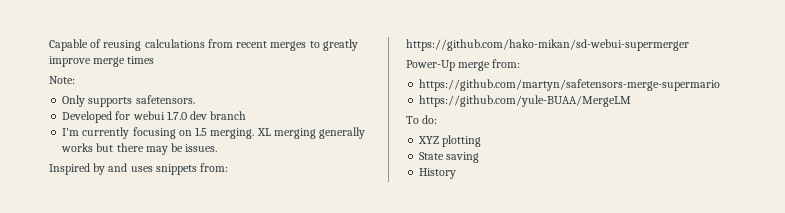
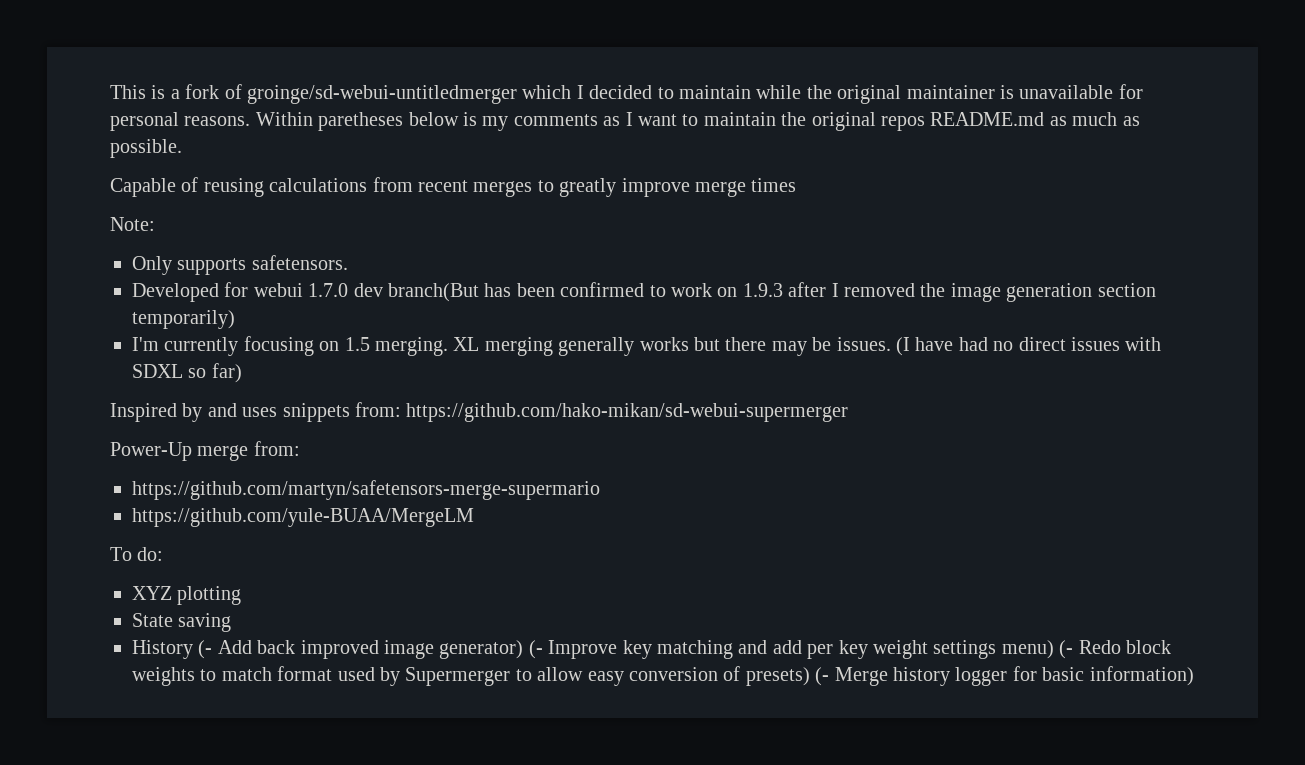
(49, 45) none -> [110,84,1143,104] [110,112,1140,131] [110,139,182,158] This is a fork of groinge/sd-webui-untitledmerger which I decided to maintain while the original maintainer is unavailable for personal reasons. Within paretheses below is my comments as I want to maintain the original repos README.md as much as possible. //
[210,111,247,120] branch -> [388,282,1156,302] [132,310,235,329] branch(But has been confirmed to work on 1.9.3 after I removed the image generation section temporarily)
(218, 148) none -> [895,337,1162,356] [132,363,242,383] (I have had no direct issues with SDXL so far)
(457, 173) none -> [198,640,1171,659] [132,666,1194,686] (- Add back improved image generator) (- Improve key matching and add per key weight settings menu) (- Redo block weights to match format used by Supermerger to allow easy conversion of presets) (- Merge history logger for basic information)

